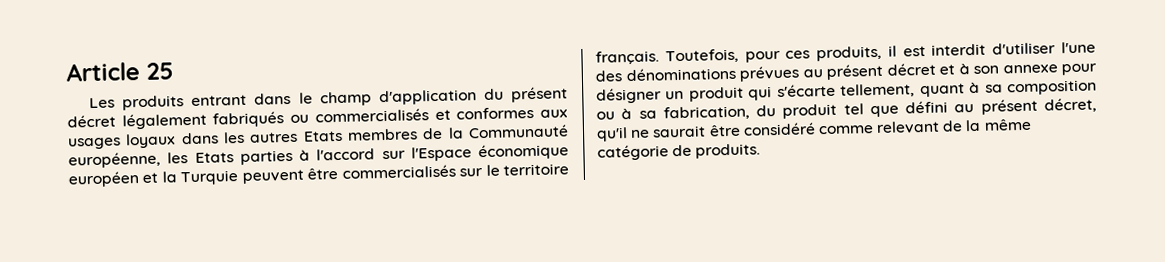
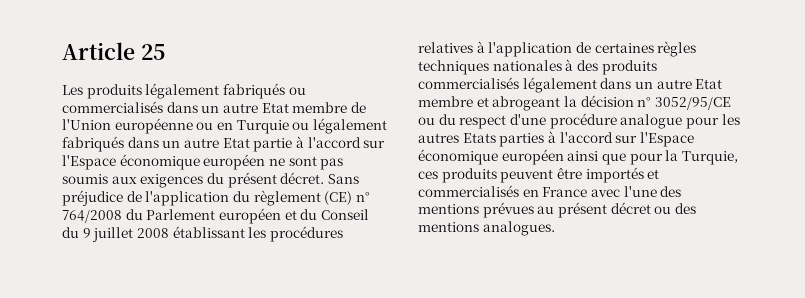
[191,86,568,107] [67,106,568,130] [68,124,569,150] [68,151,189,169] entrant dans le champ d'application du présent décret légalement fabriqués ou commercialisés et conformes aux usages loyaux dans les autres Etats membres de la Communauté européenne, les -> [145,83,306,99] [62,101,366,113] [62,118,387,134] [62,136,386,152] [62,154,344,170] [62,172,359,188] [62,190,370,206] [62,208,369,224] [62,226,343,242] [418,41,697,57] [418,59,657,75] [418,77,723,93] [418,95,731,111] [418,113,740,129] [418,133,459,143] légalement fabriqués ou commercialisés dans un autre Etat membre de l'Union européenne ou en Turquie ou légalement fabriqués dans un autre Etat partie à l'accord sur l'Espace économique européen ne sont pas soumis aux exigences du présent décret. Sans préjudice de l'application du règlement (CE) n° 764/2008 du Parlement européen et du Conseil du 9 juillet 2008 établissant les procédures relatives à l'application de certaines règles techniques nationales à des produits commercialisés légalement dans un autre Etat membre et abrogeant la décision n° 3052/95/CE ou du respect d'une procédure analogue pour les autres
[142,163,569,186] [595,42,1057,65] et la Turquie peuvent être commercialisés sur le territoire français. Toutefois, pour ces produits, il est interdit d'utiliser -> [567,150,738,165] [418,167,660,183] [418,185,620,197] ainsi que pour la Turquie, ces produits peuvent être importés et commercialisés en France avec
[625,66,736,82] dénominations -> [418,204,479,214] mentions
[939,63,1097,76] [596,79,1097,104] [596,97,1097,121] [596,118,1032,142] [597,143,761,161] et à son annexe pour désigner un produit qui s'écarte tellement, quant à sa composition ou à sa fabrication, du produit tel que défini au présent décret, qu'il ne saurait être considéré comme relevant de la même catégorie de produits. -> [654,203,696,214] [418,221,555,236] ou des mentions analogues.

